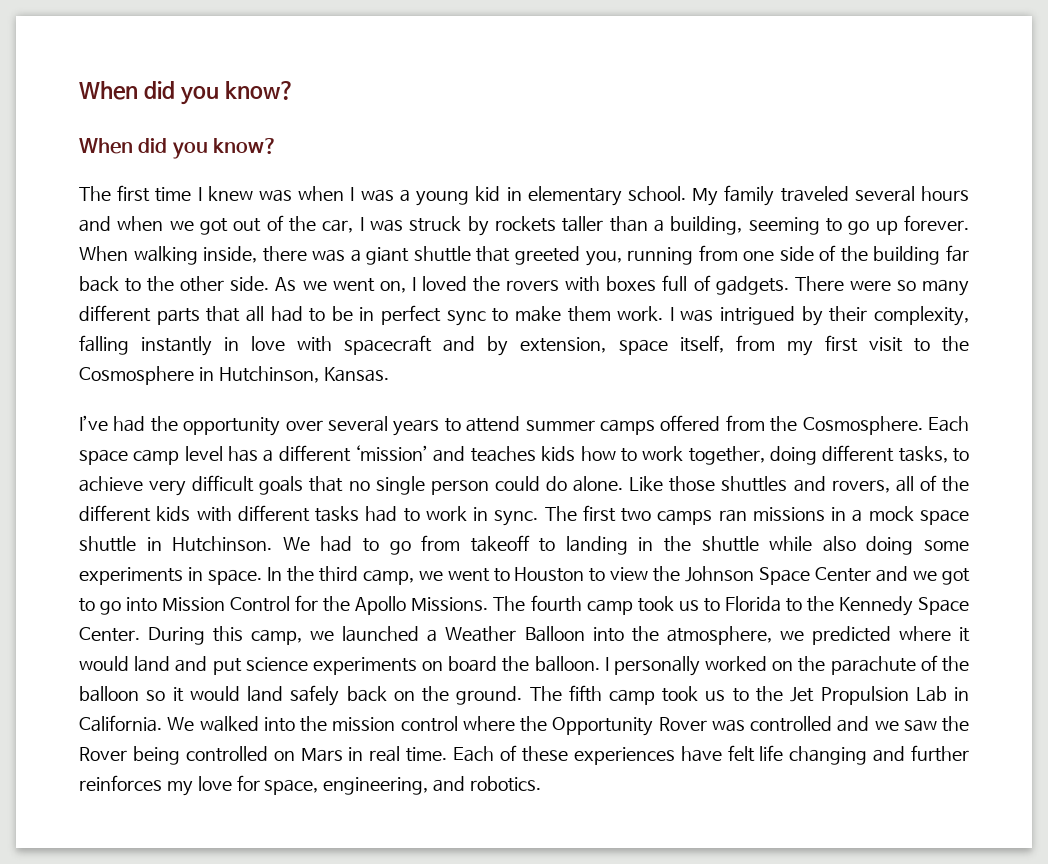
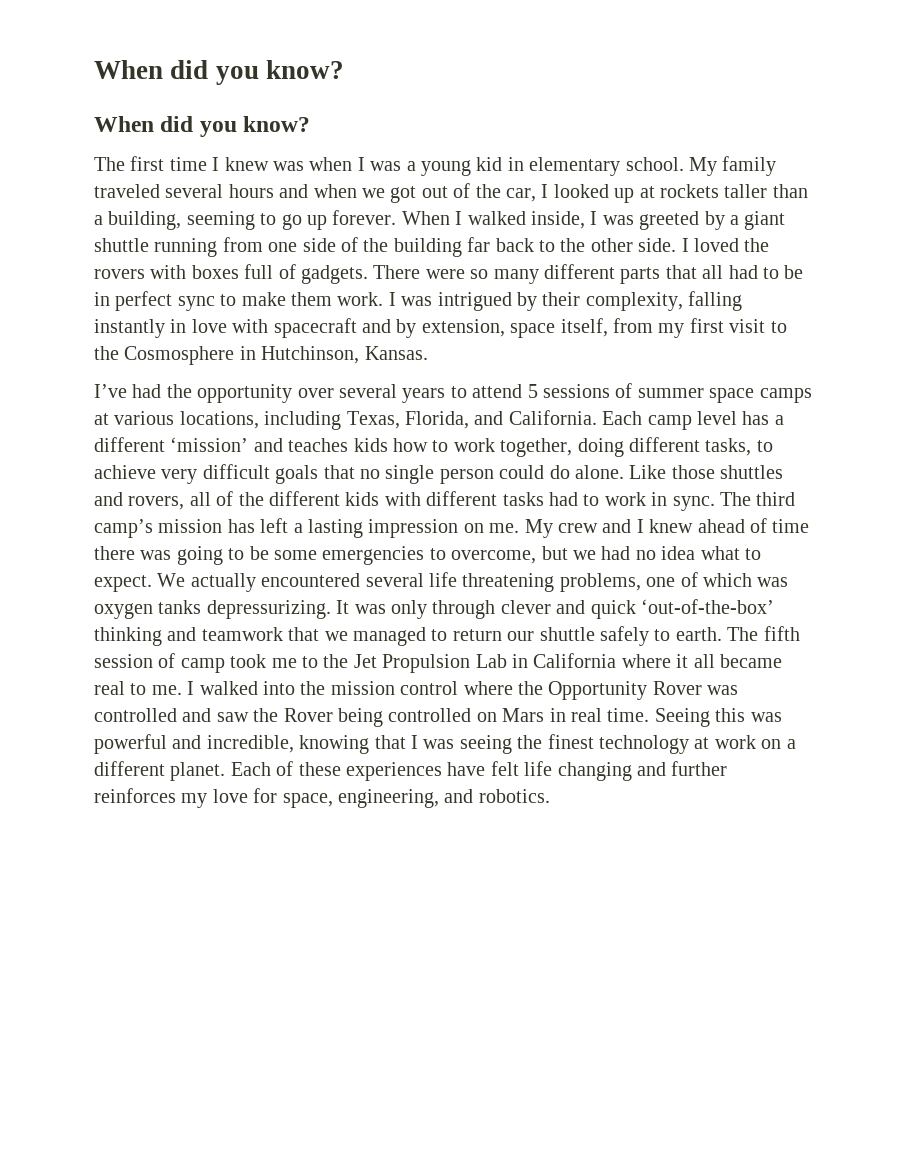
[370,216,489,236] was struck by -> [553,184,655,203] looked up at
[133,246,622,266] walking inside, there was a giant shuttle that greeted you, -> [455,211,786,230] [94,238,149,252] I walked inside, I was greeted by a giant shuttle
[275,277,406,293] As we went on, -> (677, 245) none
[525,415,969,435] [79,449,128,465] summer camps offered from the Cosmosphere. Each space -> [527,383,812,403] [94,410,643,430] 5 sessions of summer space camps at various locations, including Texas, Florida, and California. Each
[582,505,969,525] [79,535,970,555] [79,566,970,585] [79,595,970,616] [79,626,971,645] [79,655,969,676] [79,685,726,706] first two camps ran missions in a mock space shuttle in Hutchinson. We had to go from takeoff to landing in the shuttle while also doing some experiments in space. In the third camp, we went to Houston to view the Johnson Space Center and we got to go into Mission Control for the Apollo Missions. The fourth camp took us to Florida to the Kennedy Space Center. During this camp, we launched a Weather Balloon into the atmosphere, we predicted where it would land and put science experiments on board the balloon. I personally worked on the parachute of the balloon so it would land safely back on the ground. The fifth camp took us -> [756,492,796,506] [94,518,810,538] [94,546,761,565] [94,572,789,592] [94,599,774,619] [94,626,800,646] [94,653,297,673] third camp’s mission has left a lasting impression on me. My crew and I knew ahead of time there was going to be some emergencies to overcome, but we had no idea what to expect. We actually encountered several life threatening problems, one of which was oxygen tanks depressurizing. It was only through clever and quick ‘out-of-the-box’ thinking and teamwork that we managed to return our shuttle safely to earth. The fifth session of camp took me
[79,715,195,732] California. We -> [533,653,782,668] [94,681,195,695] California where it all became real to me. I
[874,721,899,731] we -> (212, 715) none
(448, 754) none -> [654,708,782,727] [94,734,796,754] [94,761,226,781] Seeing this was powerful and incredible, knowing that I was seeing the finest technology at work on a different planet.

